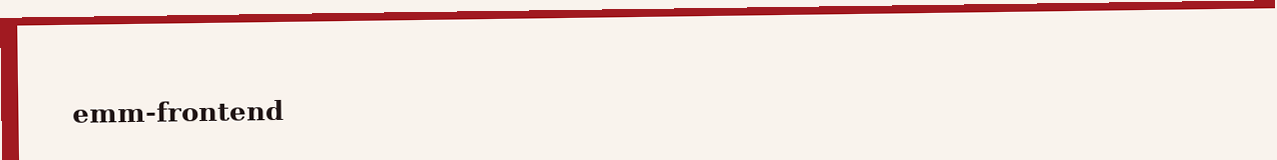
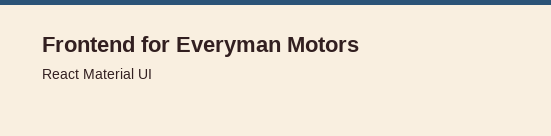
[72,99,284,123] emm-frontend -> [42,36,359,57] [42,68,152,79] Frontend for Everyman Motors // React Material UI

